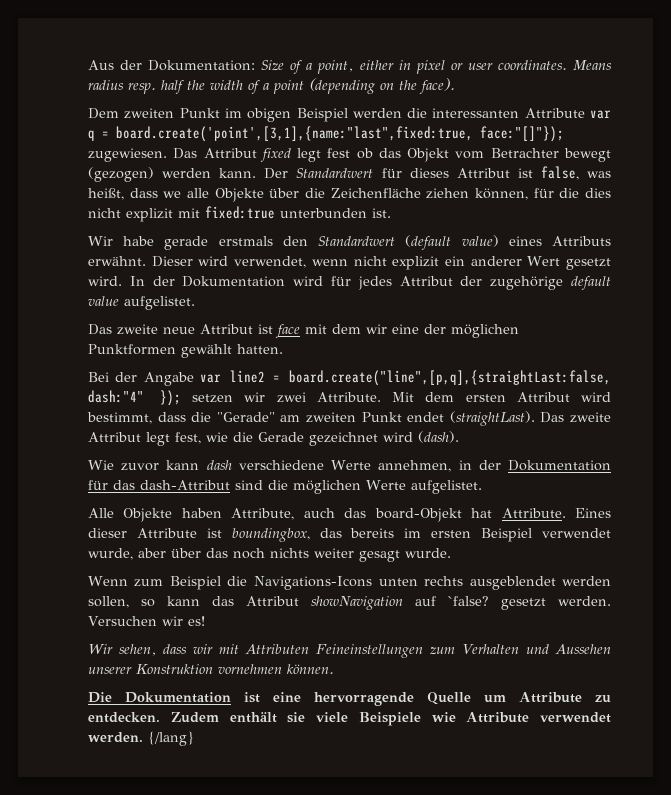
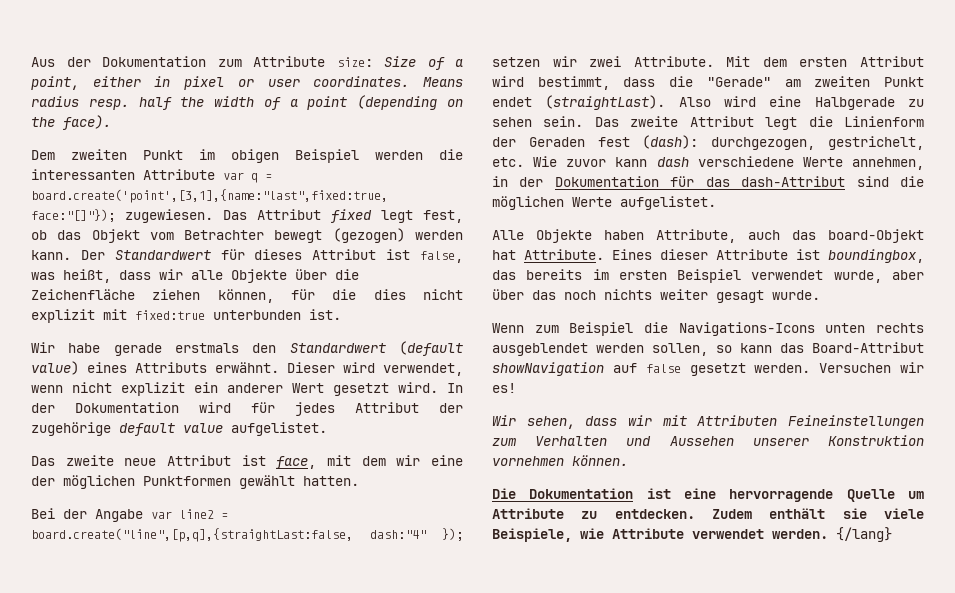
[148,60,256,71] Dokumentation: -> [102,56,373,67] Dokumentation zum Attribute size:
[327,148,351,158] fest -> [423,210,463,223] fest,
[163,191,182,198] we -> [159,269,183,280] wir
[275,324,300,338] face -> [276,456,317,469] face,
[540,412,612,423] [88,431,459,446] Das zweite Attribut legt fest, wie die Gerade gezeichnet wird (dash). // -> [678,96,924,110] [492,116,924,130] [492,135,924,150] [492,157,524,167] Also wird eine Halbgerade zu sehen sein. Das zweite Attribut legt die Linienform der Geraden fest (dash): durchgezogen, gestrichelt, etc.
[246,596,299,606] Attribut -> [812,342,924,353] Board-Attribut
[448,596,489,606] `false? -> [645,364,681,373] false
[358,712,421,726] Beispiele -> [492,528,572,542] Beispiele,

